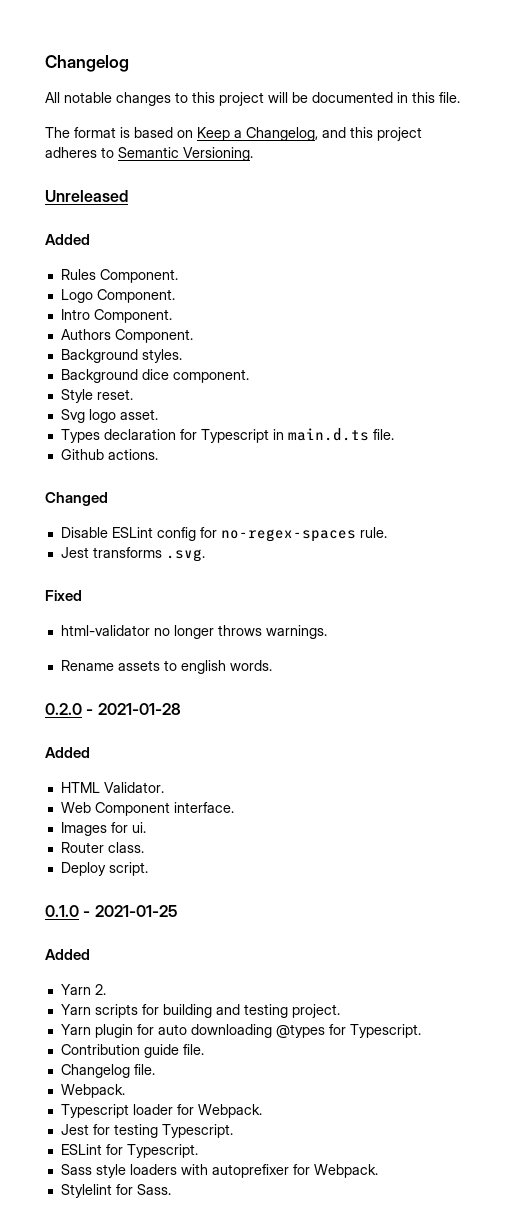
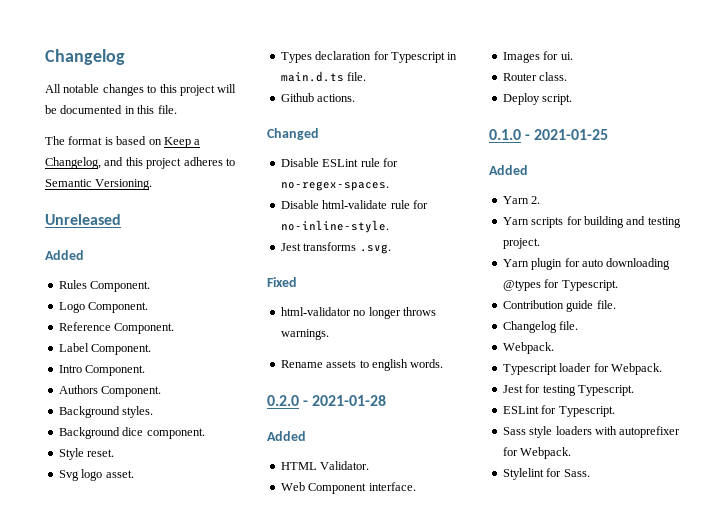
(175, 296) none -> [58,322,175,334] [58,343,152,355] // Reference Component. // Label Component.
[156,527,387,542] config for no-regex-spaces rule. -> [360,158,398,167] [280,181,389,191] [280,200,428,209] [280,220,389,233] rule for no-regex-spaces. // Disable html-validate rule for no-inline-style.

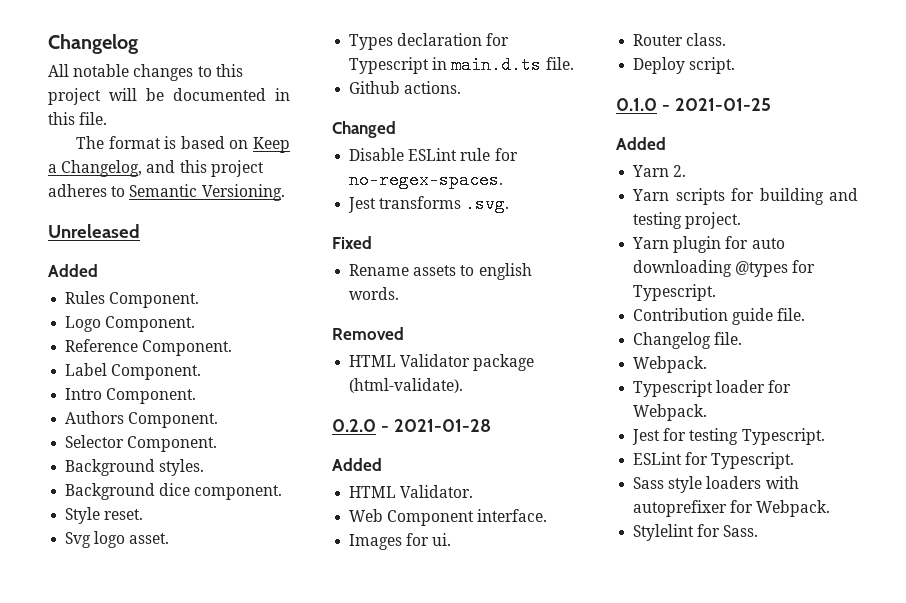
(162, 391) none -> [65,435,218,452] // Selector Component.
[280,200,428,209] [280,220,389,233] // Disable html-validate rule for no-inline-style. -> (504, 180) none
[280,307,436,319] [280,329,329,340] // html-validator no longer throws warnings. -> (372, 242) none
(444, 363) none -> [332,327,404,340] [349,354,535,371] [349,378,464,393] // Removed // HTML Validator package (html-validate).

